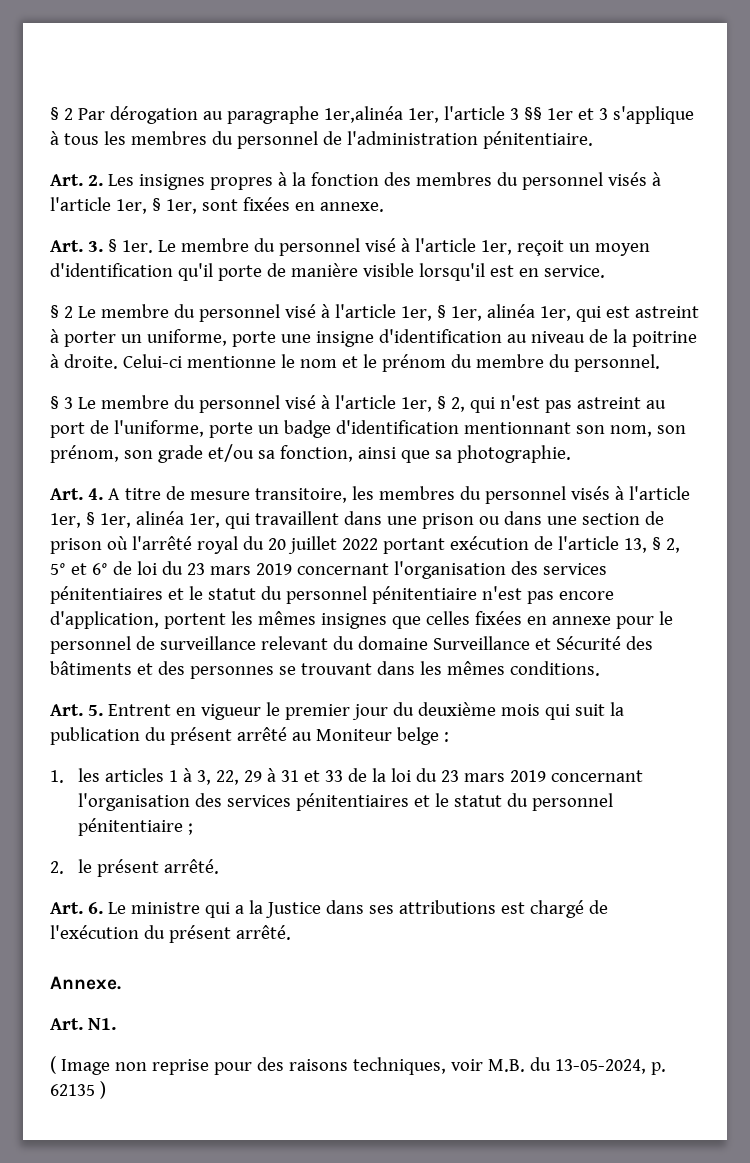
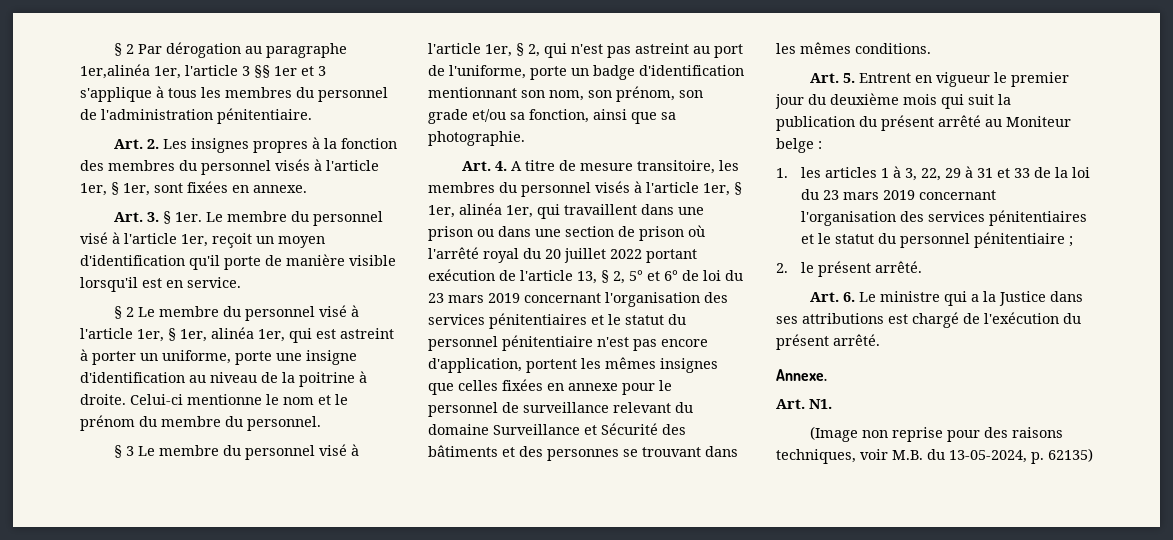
[50,1056,110,1075] ( Image -> [809,426,858,442] (Image
[50,1081,106,1099] 62135 ) -> [1048,448,1093,462] 62135)

